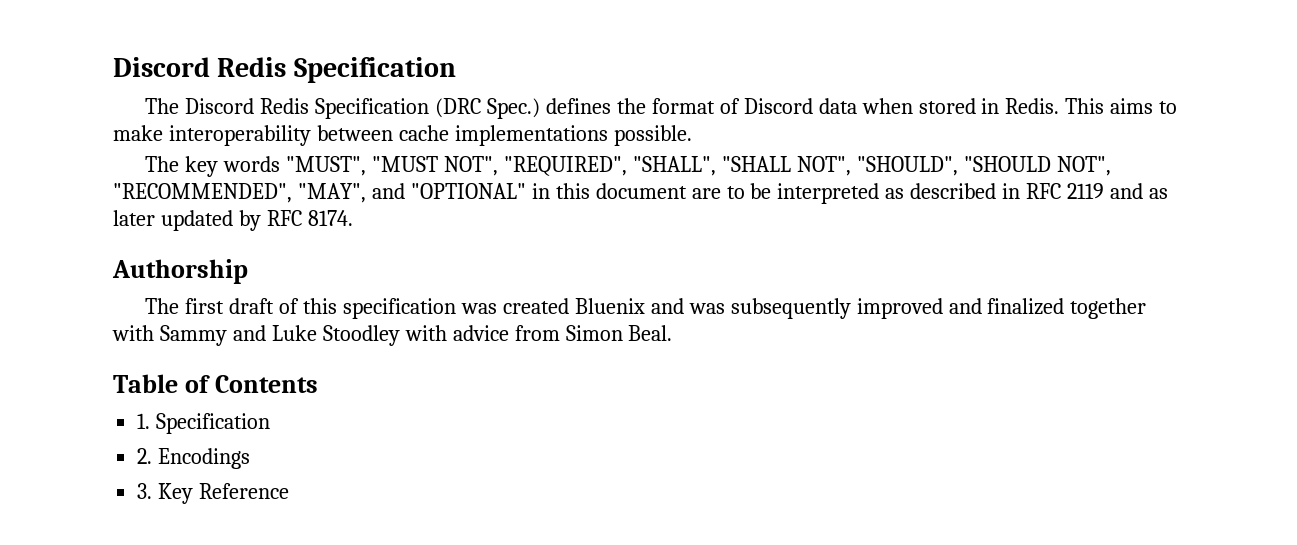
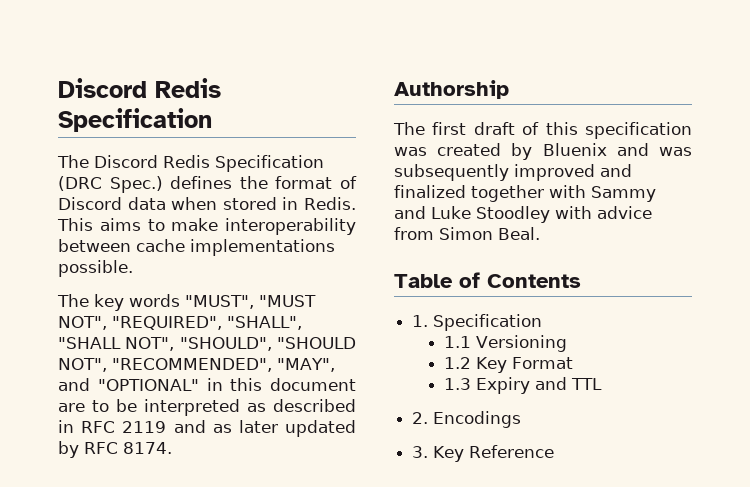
(569, 306) none -> [511,143,533,160] by
(271, 423) none -> [444,335,568,352] [444,357,574,373] [444,377,603,394] // 1.1 Versioning // 1.2 Key Format // 1.3 Expiry and TTL

